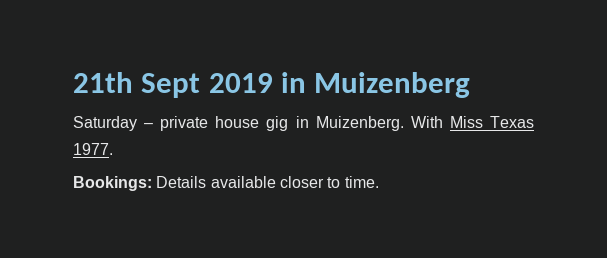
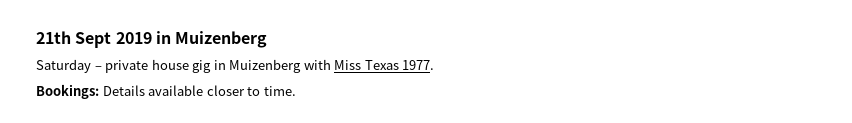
[315,116,443,131] Muizenberg. With -> [229,59,331,73] Muizenberg with

